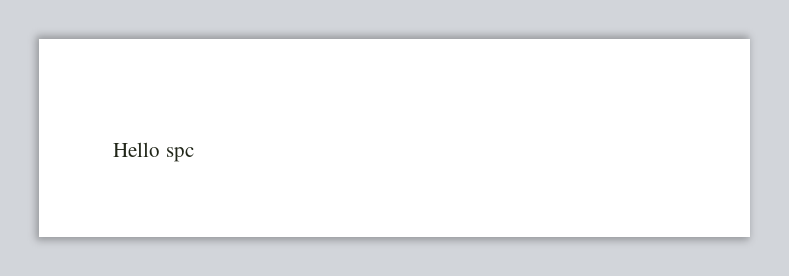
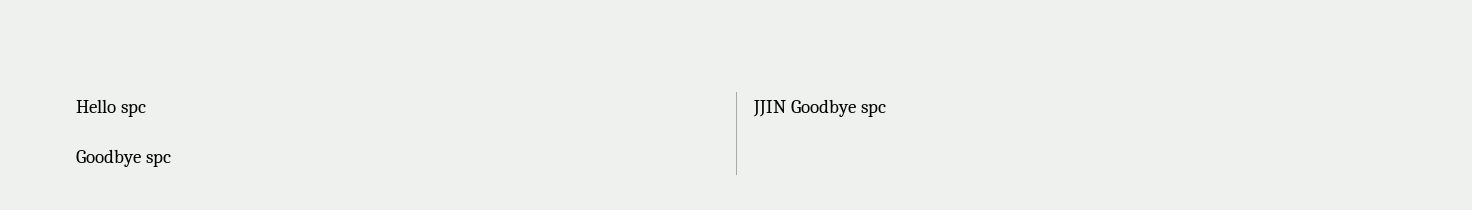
(194, 154) none -> [76,149,172,167] [753,99,887,117] // Goodbye spc // JJIN Goodbye spc

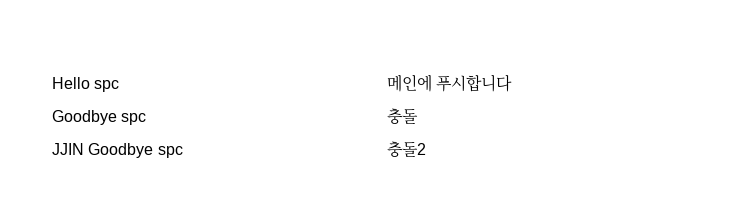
(887, 110) none -> [387,74,513,92] [387,108,418,124] [387,141,426,157] // 메인에 푸시합니다 // 충돌 // 충돌2

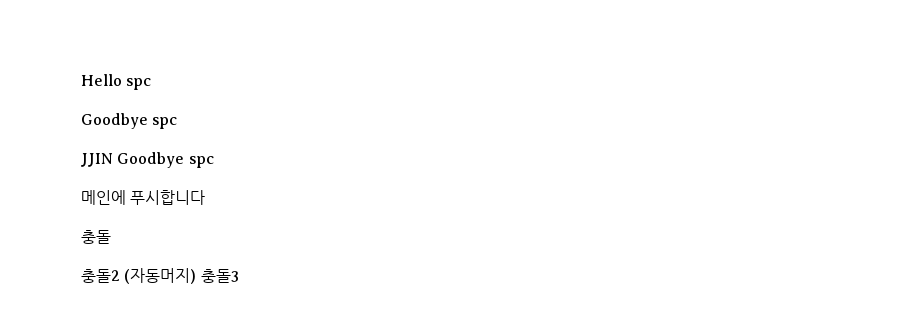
(426, 149) none -> [124,268,239,284] (자동머지) 충돌3

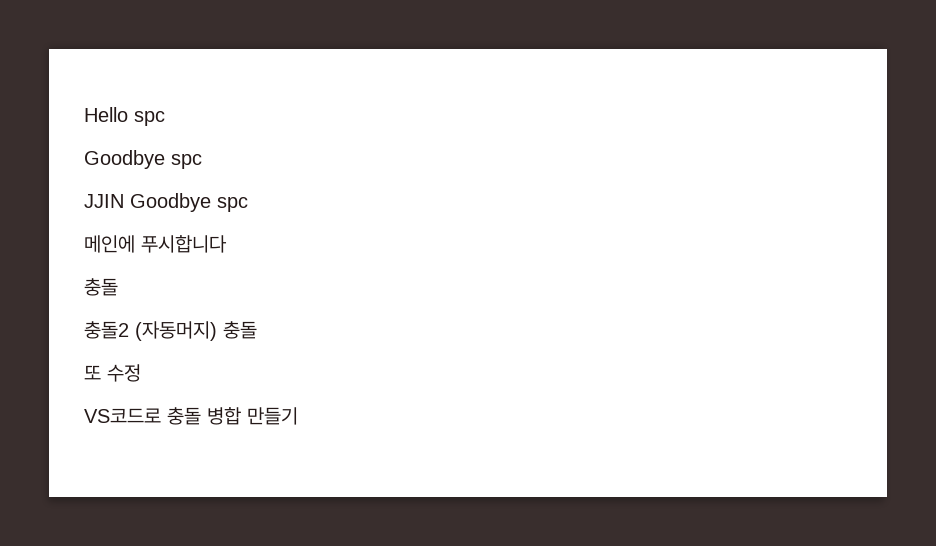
[200,269,239,283] 충돌3 -> [223,321,257,339] [84,364,141,382] [84,407,298,425] 충돌 // 또 수정 // VS코드로 충돌 병합 만들기

